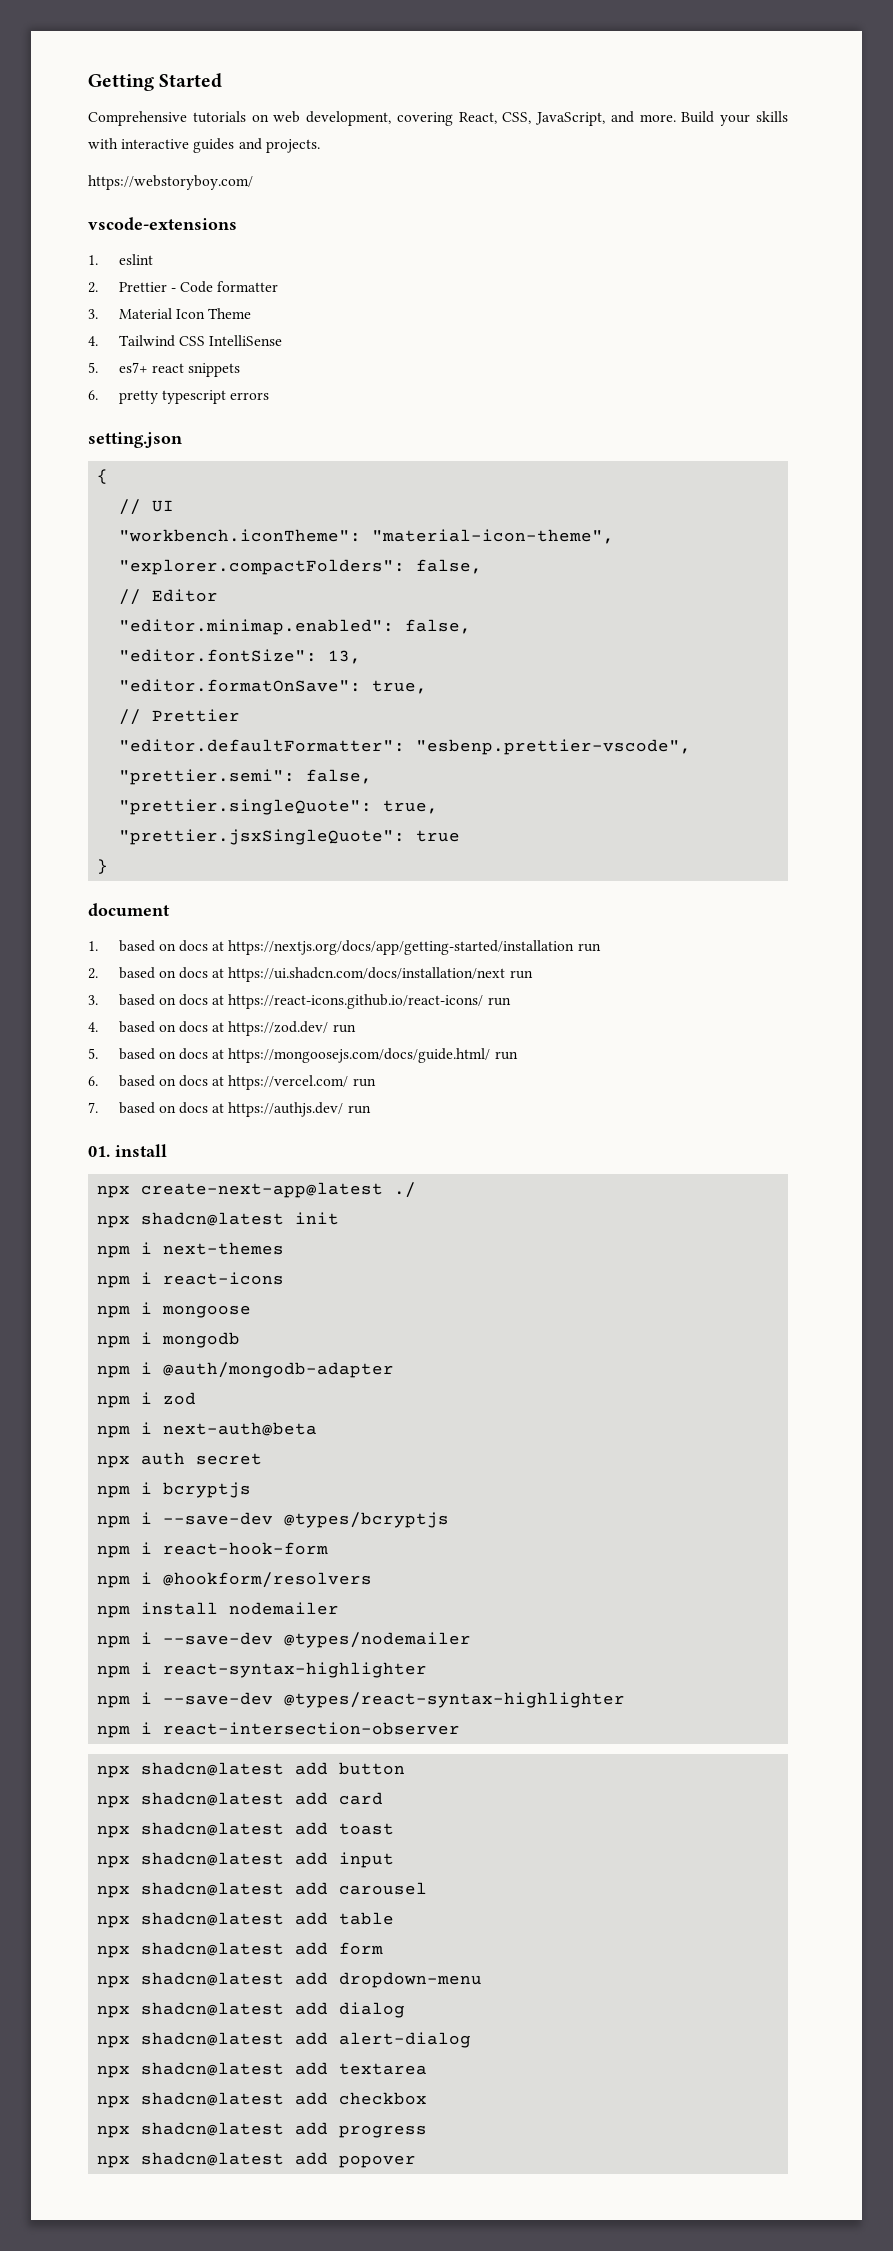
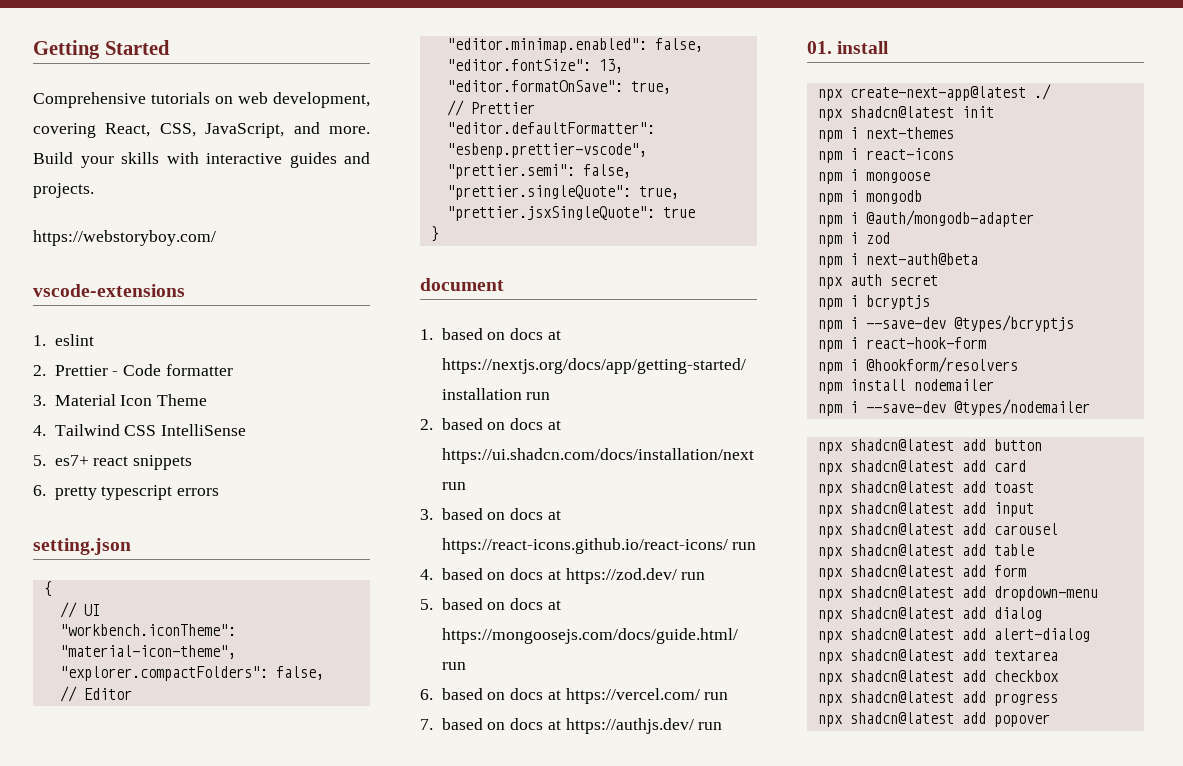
[97,1662,428,1678] [97,1692,626,1708] [97,1722,461,1738] // npm i react-syntax-highlighter // npm i --save-dev @types/react-syntax-highlighter // npm i react-intersection-observer -> (1090, 407) none

